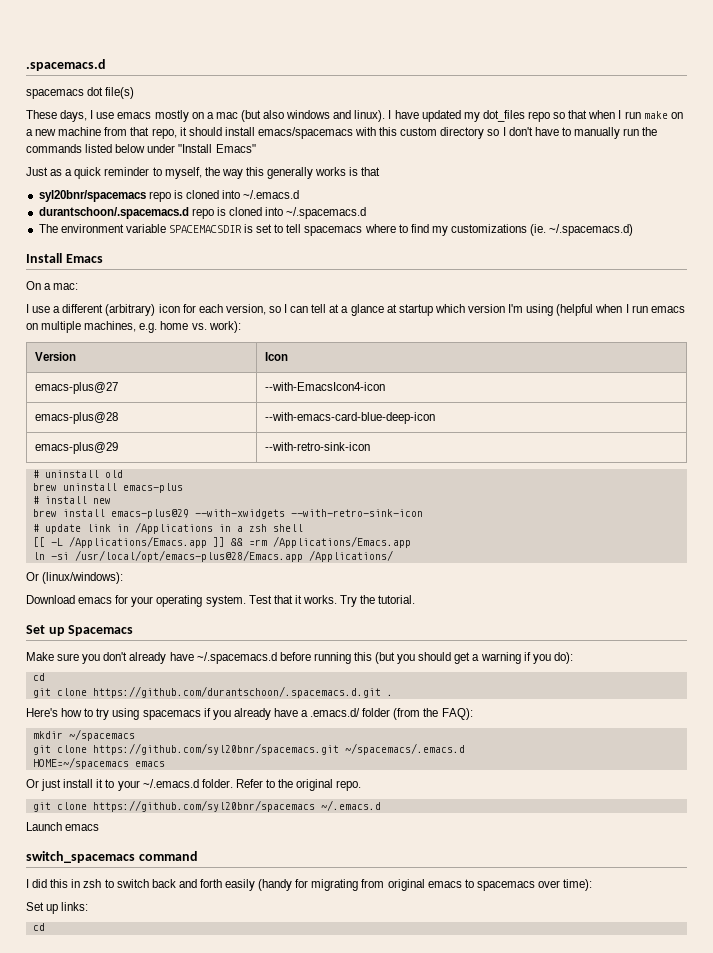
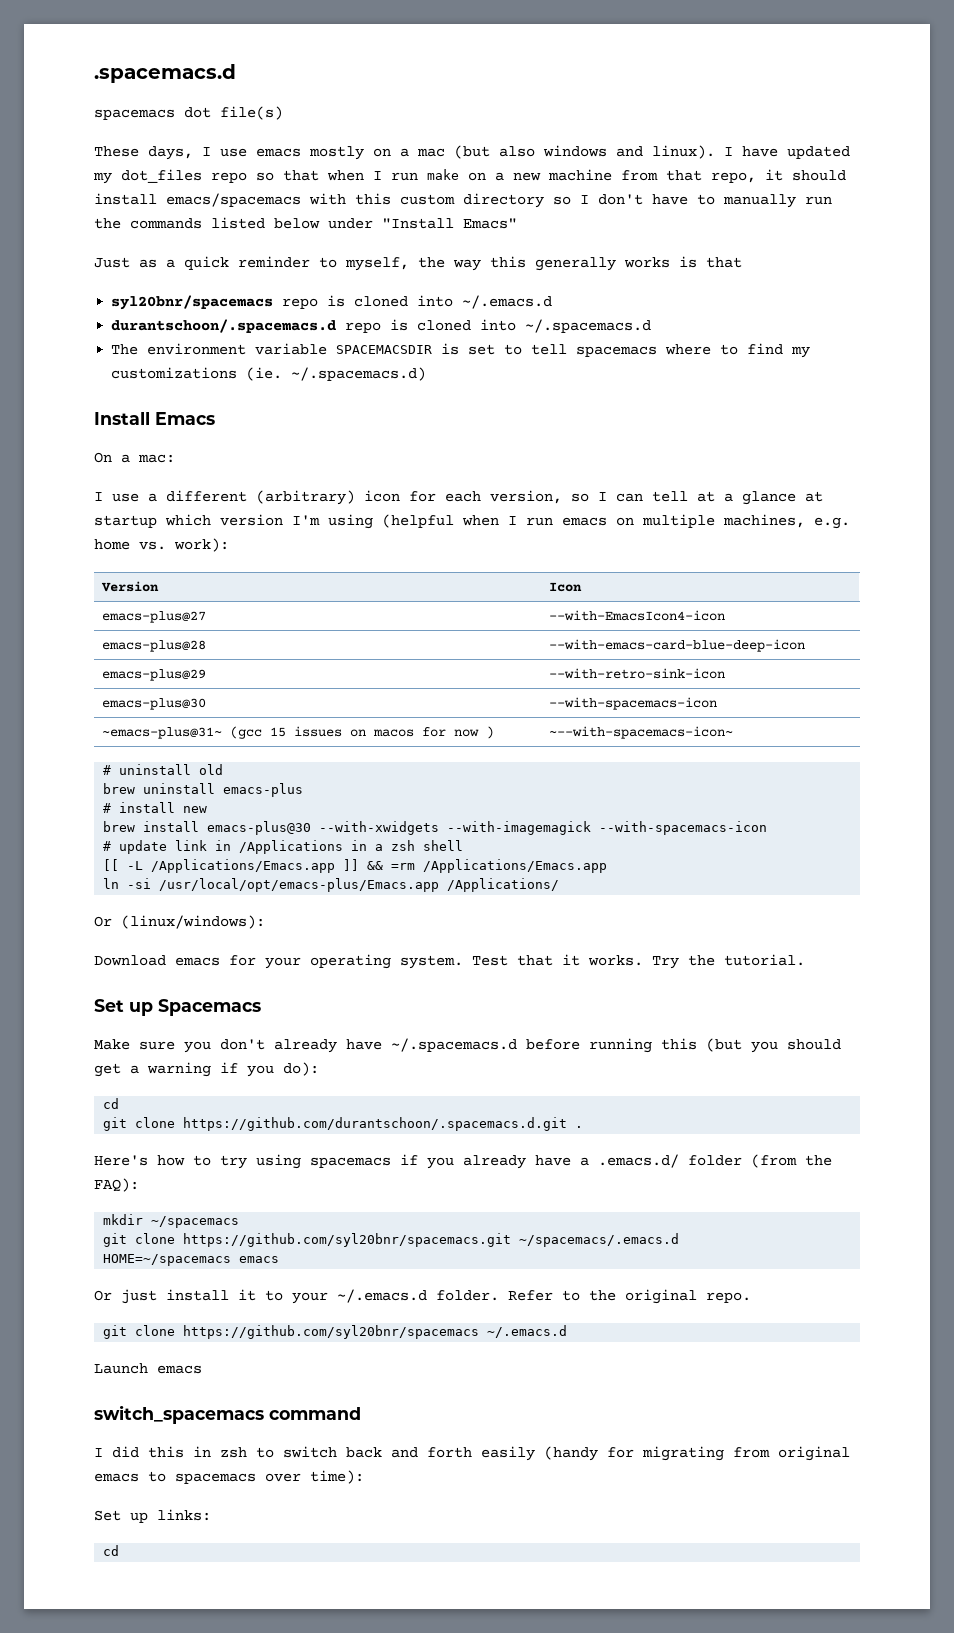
(370, 446) none -> [102,698,207,710] [549,697,718,710] [102,726,495,739] [549,726,734,739] // emacs-plus@30 | --with-spacemacs-icon // ~emacs-plus@31~ (gcc 15 issues on macos for now ) | ~--with-spacemacs-icon~
[110,509,423,519] emacs-plus@29 --with-xwidgets --with-retro-sink-icon -> [207,821,768,835] emacs-plus@30 --with-xwidgets --with-imagemagick --with-spacemacs-icon
[74,550,303,562] /usr/local/opt/emacs-plus@28/Emacs.app -> [159,878,440,892] /usr/local/opt/emacs-plus/Emacs.app

